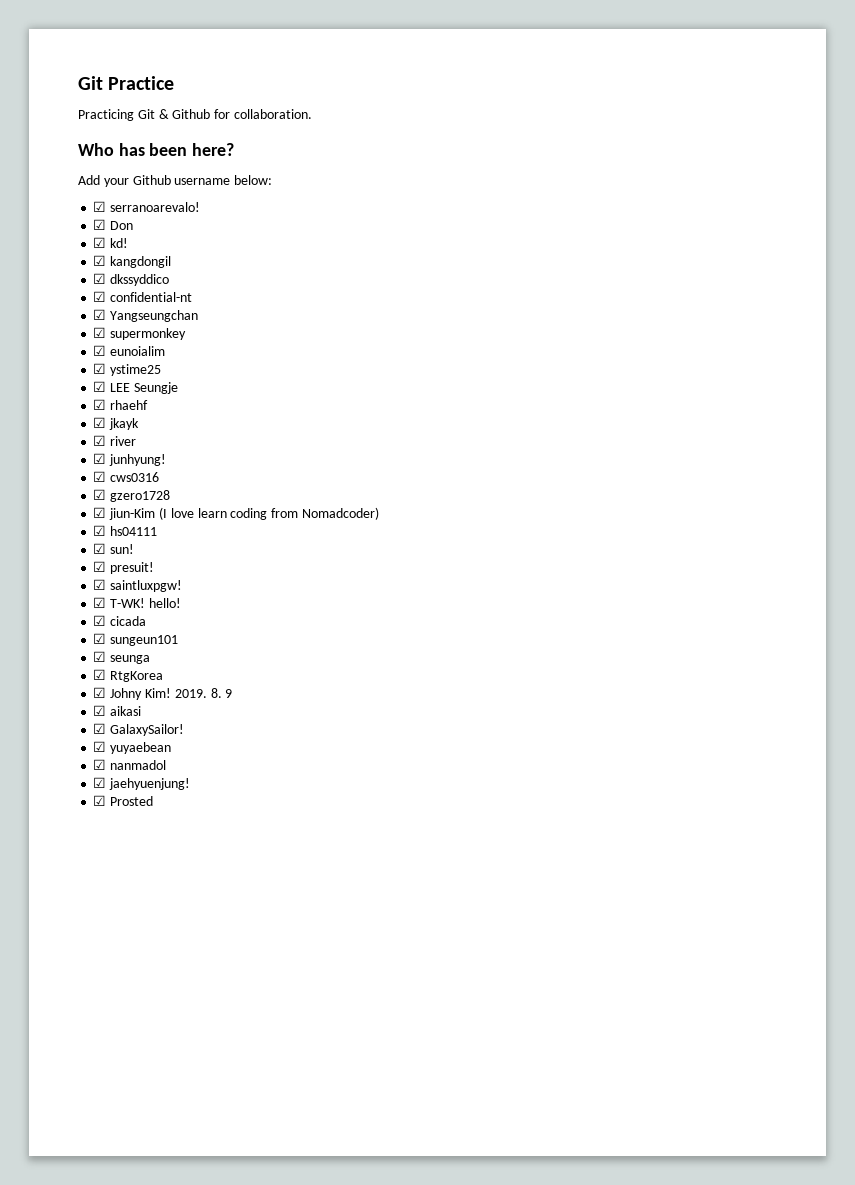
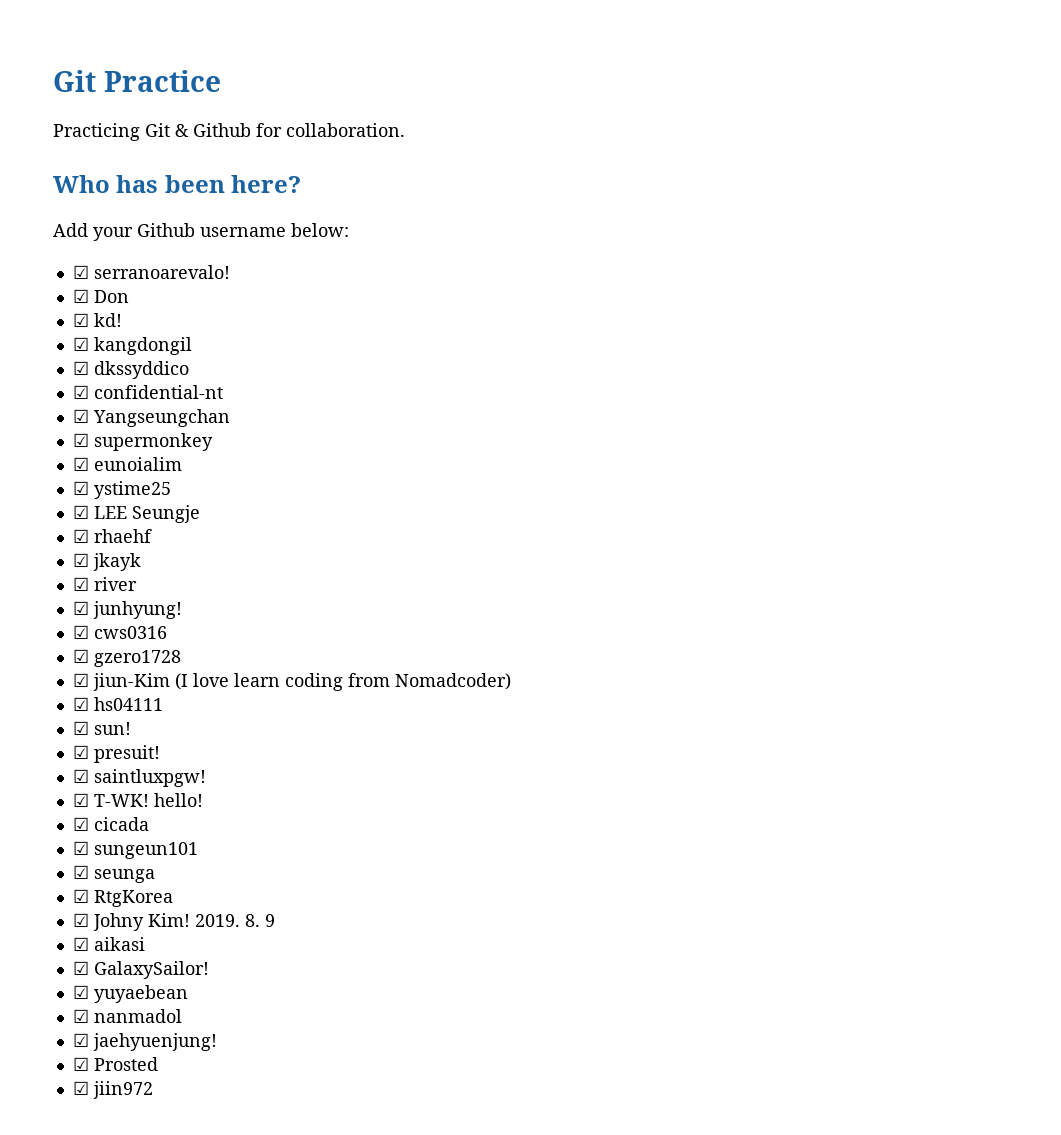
(154, 801) none -> [72,1081,153,1099] // ☑ jiin972

